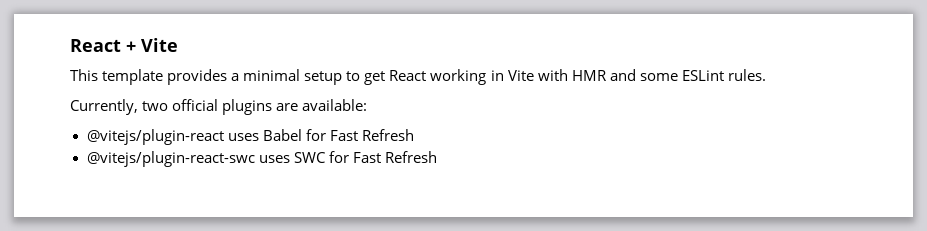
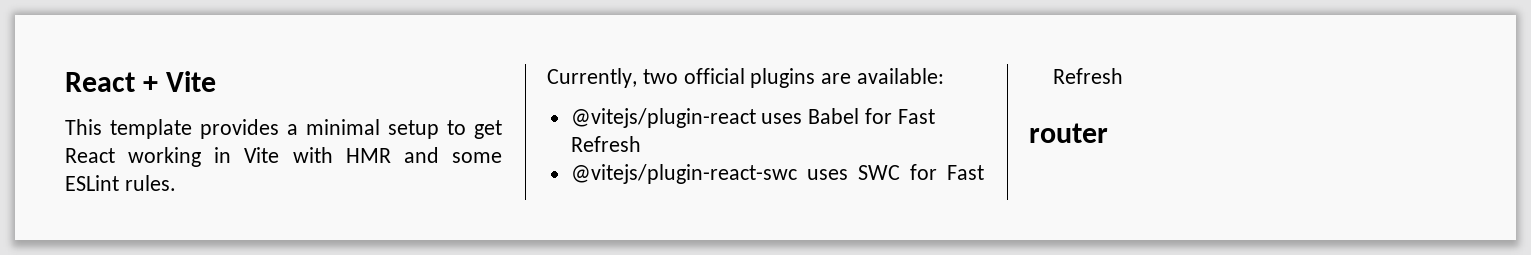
(437, 157) none -> [1029,123,1108,143] // router

